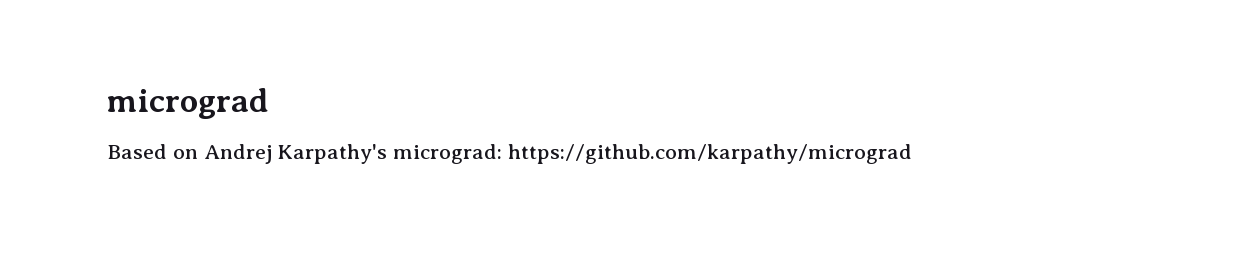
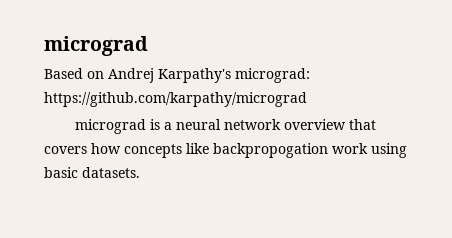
(913, 154) none -> [74,119,376,134] [44,143,407,158] [44,167,140,178] // micrograd is a neural network overview that covers how concepts like backpropogation work using basic datasets.

